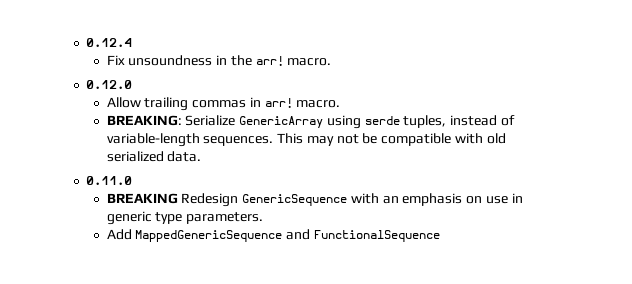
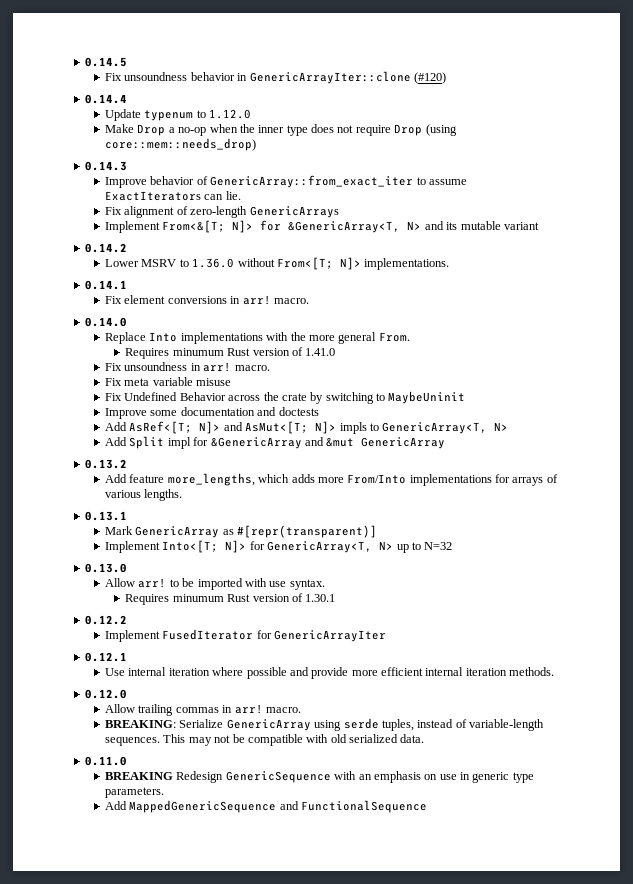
[86,38,133,47] 0.12.4 -> [84,57,127,67] [105,71,446,84] [84,94,127,104] [105,109,252,121] [105,124,457,136] [105,138,257,151] [84,161,127,171] [105,175,467,188] [105,191,241,201] [105,206,339,218] [105,220,539,233] [84,243,127,253] [105,257,450,270] [84,280,127,290] [105,295,309,305] [84,317,127,327] [105,332,410,344] [125,347,336,359] 0.14.5 // Fix unsoundness behavior in GenericArrayIter::clone (#120) // 0.14.4 // Update typenum to 1.12.0 // Make Drop a no-op when the inner type does not require Drop (using core::mem::needs_drop) // 0.14.3 // Improve behavior of GenericArray::from_exact_iter to assume ExactIterators can lie. // Fix alignment of zero-length GenericArrays // Implement From<&[T; N]> for &GenericArray<T, N> and its mutable variant // 0.14.2 // Lower MSRV to 1.36.0 without From<[T; N]> implementations. // 0.14.1 // Fix element conversions in arr! macro. // 0.14.0 // Replace Into implementations with the more general From. // Requires minumum Rust version of 1.41.0
[230,55,332,66] the arr! macro. -> [203,362,270,372] [105,377,232,386] [105,391,466,404] [105,407,319,419] [105,421,509,434] [105,436,446,449] [84,459,127,469] [105,473,558,486] [105,489,183,501] [84,511,127,521] [105,525,378,538] [105,540,453,553] [84,563,127,573] [105,578,325,590] [125,593,336,605] [84,615,127,625] [105,629,387,642] [84,652,127,662] [105,667,555,679] arr! macro. // Fix meta variable misuse // Fix Undefined Behavior across the crate by switching to MaybeUninit // Improve some documentation and doctests // Add AsRef<[T; N]> and AsMut<[T; N]> impls to GenericArray<T, N> // Add Split impl for &GenericArray and &mut GenericArray // 0.13.2 // Add feature more_lengths, which adds more From/Into implementations for arrays of various lengths. // 0.13.1 // Mark GenericArray as #[repr(transparent)] // Implement Into<[T; N]> for GenericArray<T, N> up to N=32 // 0.13.0 // Allow arr! to be imported with use syntax. // Requires minumum Rust version of 1.30.1 // 0.12.2 // Implement FusedIterator for GenericArrayIter // 0.12.1 // Use internal iteration where possible and provide more efficient internal iteration methods.

